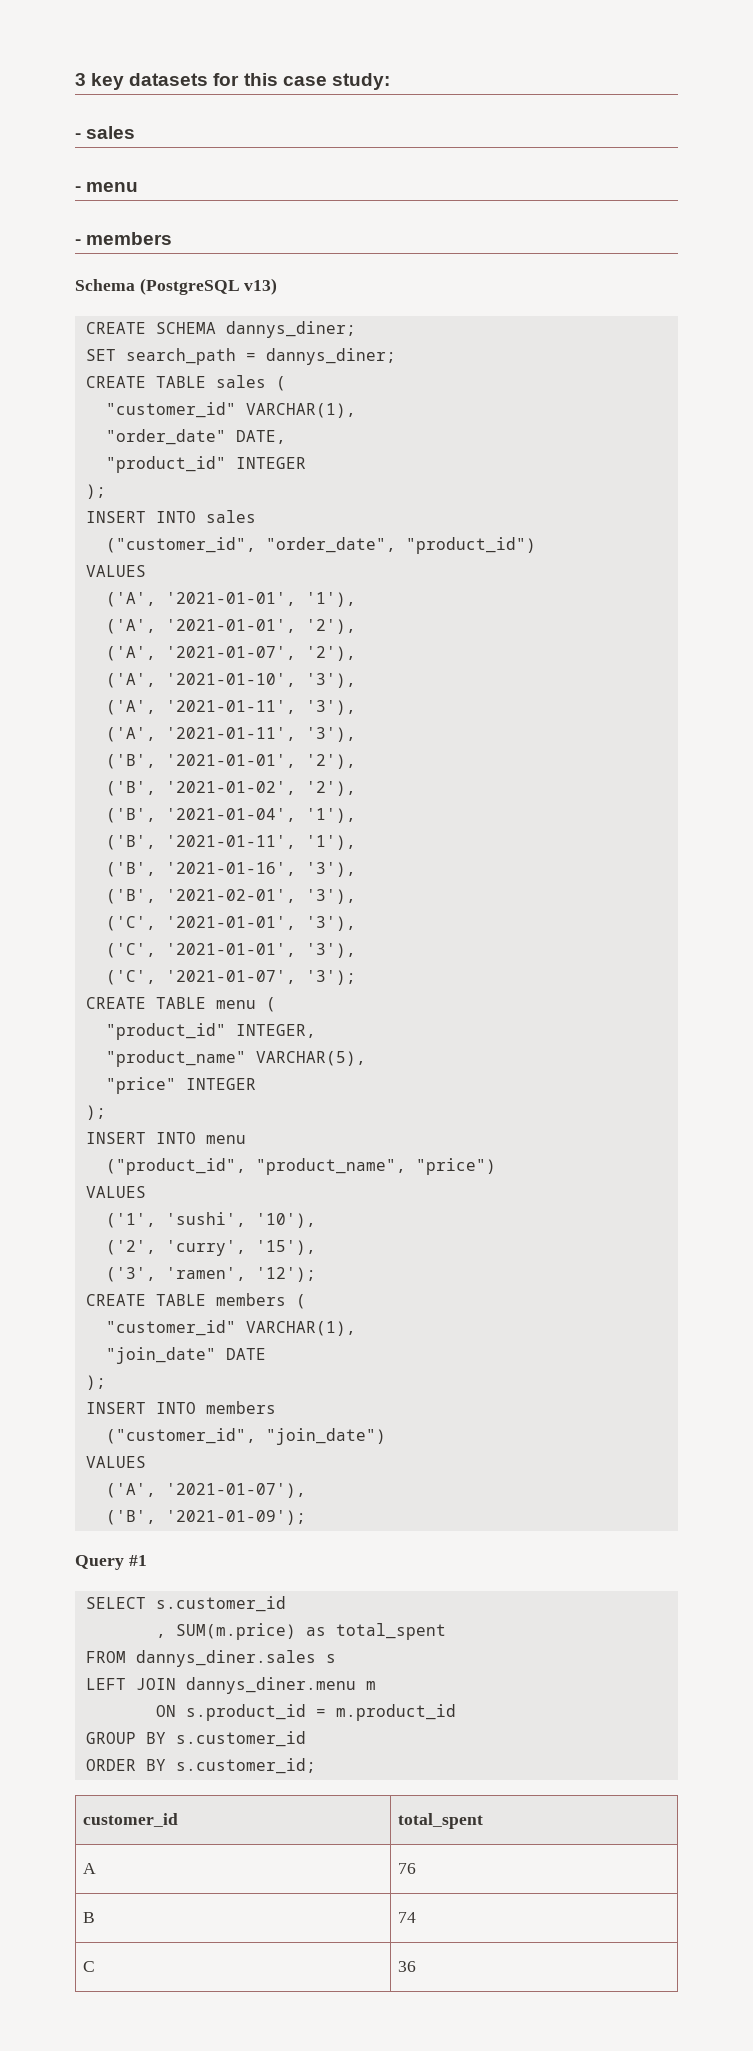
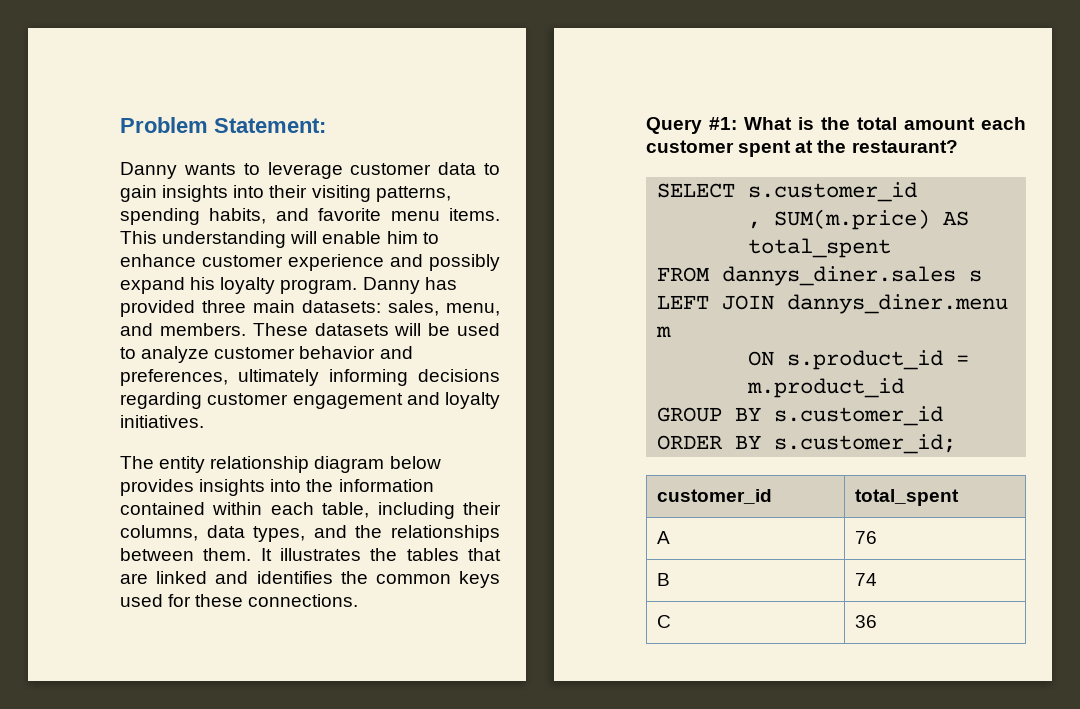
[75,73,390,90] [75,126,136,139] [75,182,139,192] [75,232,173,245] [75,278,278,295] [85,321,356,338] [85,348,396,365] [85,375,286,391] [105,402,356,418] [105,429,286,445] [105,456,306,473] [85,484,106,499] [85,510,256,523] [105,537,536,554] [85,565,146,577] [105,592,356,607] [105,619,356,634] [105,646,356,661] [105,673,356,688] [105,700,356,715] [105,727,356,742] [105,754,356,769] [105,781,356,796] [105,808,356,823] [105,835,356,850] [105,862,356,877] [105,889,356,904] [105,916,356,931] [105,943,356,958] [105,970,356,985] [85,997,276,1012] [105,1023,316,1040] [105,1050,366,1067] [105,1077,256,1094] [85,1105,106,1120] [85,1132,246,1144] [105,1158,496,1175] [85,1186,146,1198] [105,1212,316,1228] [105,1240,316,1256] [105,1267,316,1282] [85,1293,306,1309] [105,1320,356,1336] [105,1347,266,1364] [85,1375,106,1390] [85,1401,276,1414] [105,1428,386,1445] [85,1456,146,1468] [105,1483,306,1498] [105,1510,306,1525] [75,1555,147,1570] 3 key datasets for this case study: // - sales // - menu // - members // Schema (PostgreSQL v13) // CREATE SCHEMA dannys_diner; // SET search_path = dannys_diner; // CREATE TABLE sales ( // "customer_id" VARCHAR(1), // "order_date" DATE, // "product_id" INTEGER // ); // INSERT INTO sales // ("customer_id", "order_date", "product_id") // VALUES // ('A', '2021-01-01', '1'), // ('A', '2021-01-01', '2'), // ('A', '2021-01-07', '2'), // ('A', '2021-01-10', '3'), // ('A', '2021-01-11', '3'), // ('A', '2021-01-11', '3'), // ('B', '2021-01-01', '2'), // ('B', '2021-01-02', '2'), // ('B', '2021-01-04', '1'), // ('B', '2021-01-11', '1'), // ('B', '2021-01-16', '3'), // ('B', '2021-02-01', '3'), // ('C', '2021-01-01', '3'), // ('C', '2021-01-01', '3'), // ('C', '2021-01-07', '3'); // CREATE TABLE menu ( // "product_id" INTEGER, // "product_name" VARCHAR(5), // "price" INTEGER // ); // INSERT INTO menu // ("product_id", "product_name", "price") // VALUES // ('1', 'sushi', '10'), // ('2', 'curry', '15'), // ('3', 'ramen', '12'); // CREATE TABLE members ( // "customer_id" VARCHAR(1), // "join_date" DATE // ); // INSERT INTO members // ("customer_id", "join_date") // VALUES // ('A', '2021-01-07'), // ('B', '2021-01-09'); // Query #1 -> [120,117,326,133] [120,162,500,179] [120,185,451,202] [120,208,500,225] [120,231,439,248] [120,254,500,271] [120,277,457,294] [120,300,500,317] [120,323,500,336] [120,346,413,363] [120,369,500,386] [120,392,500,409] [120,415,204,428] [120,456,441,473] [120,479,434,496] [120,502,501,519] [120,525,500,542] [120,548,501,561] [120,571,501,588] [120,594,359,607] [646,117,1026,134] [646,140,958,157] Problem Statement: // Danny wants to leverage customer data to gain insights into their visiting patterns, spending habits, and favorite menu items. This understanding will enable him to enhance customer experience and possibly expand his loyalty program. Danny has provided three main datasets: sales, menu, and members. These datasets will be used to analyze customer behavior and preferences, ultimately informing decisions regarding customer engagement and loyalty initiatives. // The entity relationship diagram below provides insights into the information contained within each table, including their columns, data types, and the relationships between them. It illustrates the tables that are linked and identifies the common keys used for these connections. // Query #1: What is the total amount each customer spent at the restaurant?
[305,1627,326,1636] as -> [943,211,970,226] AS

